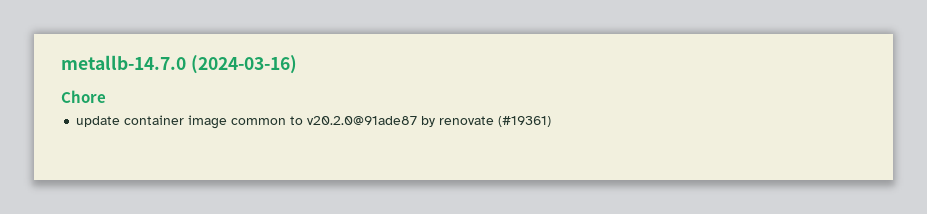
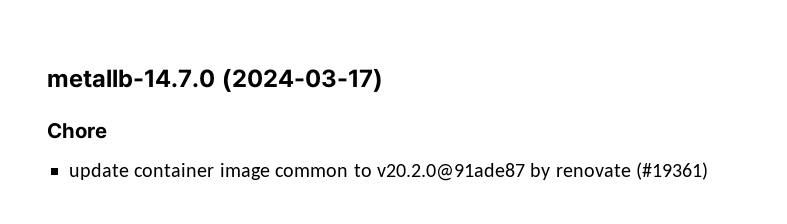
[190,55,297,74] (2024-03-16) -> [221,68,383,92] (2024-03-17)

